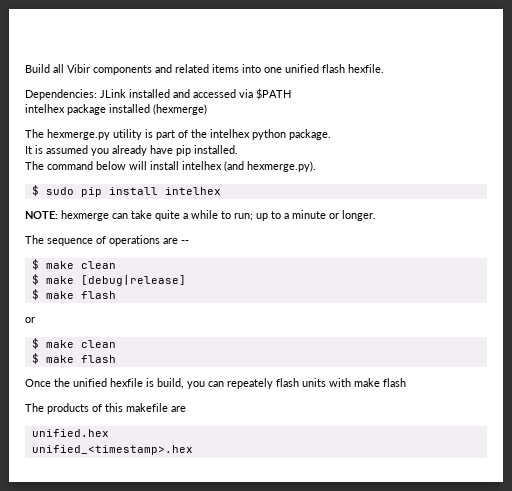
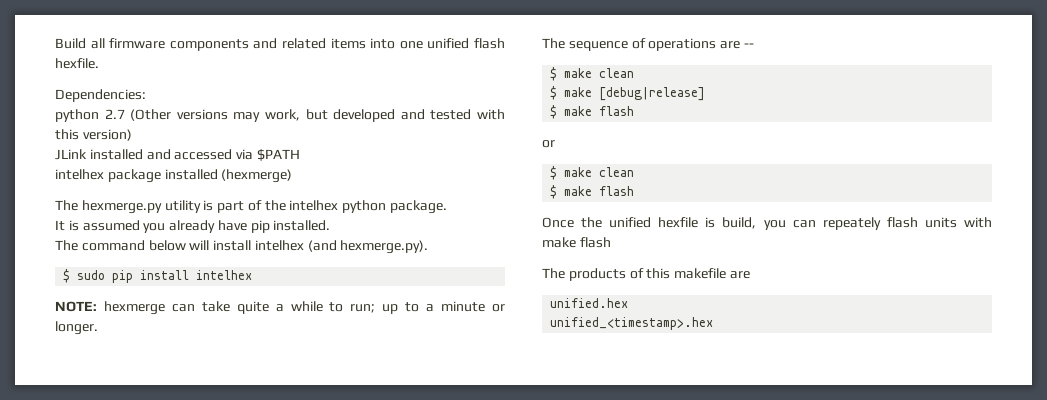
[67,64,90,73] Vibir -> [109,38,166,49] firmware
(97, 94) none -> [55,109,506,122] [55,129,132,141] // python 2.7 (Other versions may work, but developed and tested with this version) //

